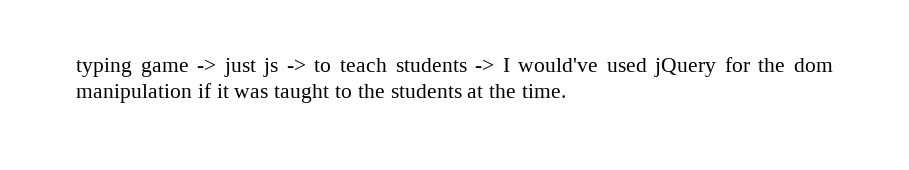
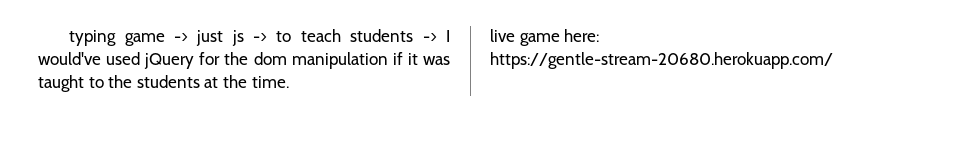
(567, 91) none -> [490,29,600,46] [490,52,833,69] // live game here: https://gentle-stream-20680.herokuapp.com/

